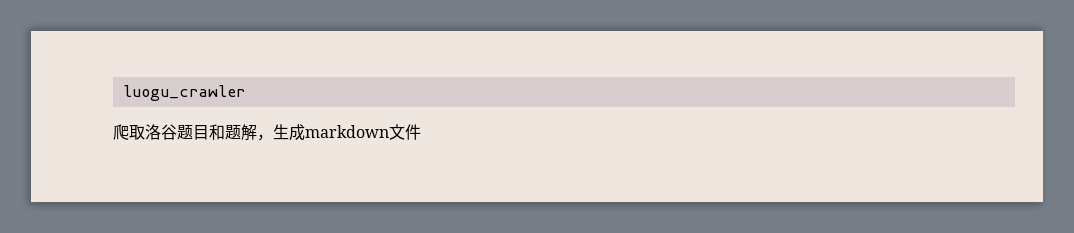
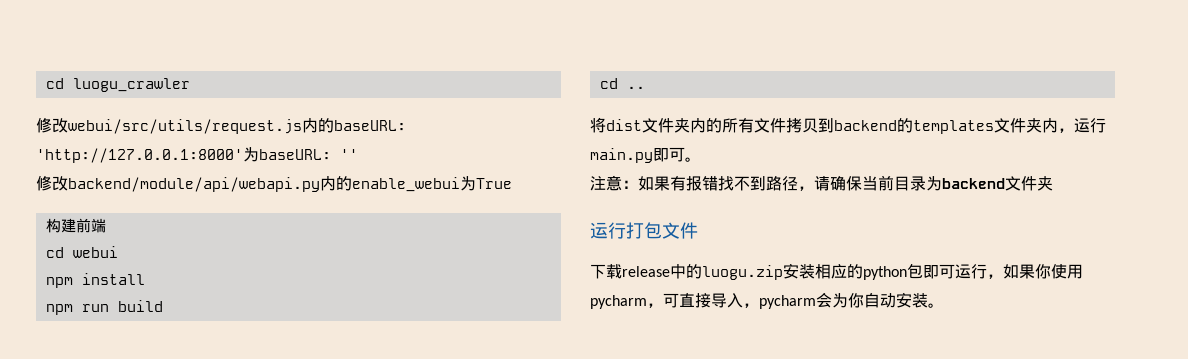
(122, 93) none -> [45,78,64,89] cd
[113,124,421,141] 爬取洛谷题目和题解，生成markdown文件 -> [36,117,406,134] [36,147,358,163] [36,175,512,192] [45,218,106,233] [45,246,118,258] [45,273,145,288] [45,300,163,315] [599,78,645,89] [590,117,1106,134] [590,147,701,163] [590,175,1053,191] [590,222,698,239] [590,263,1083,280] [590,292,944,309] 修改webui/src/utils/request.js内的baseURL: 'http://127.0.0.1:8000'为baseURL: '' // 修改backend/module/api/webapi.py内的enable_webui为True // 构建前端 // cd webui // npm install // npm run build // cd .. // 将dist文件夹内的所有文件拷贝到backend的templates文件夹内，运行main.py即可。 // 注意：如果有报错找不到路径，请确保当前目录为backend文件夹 // 运行打包文件 // 下载release中的luogu.zip安装相应的python包即可运行，如果你使用pycharm，可直接导入，pycharm会为你自动安装。

